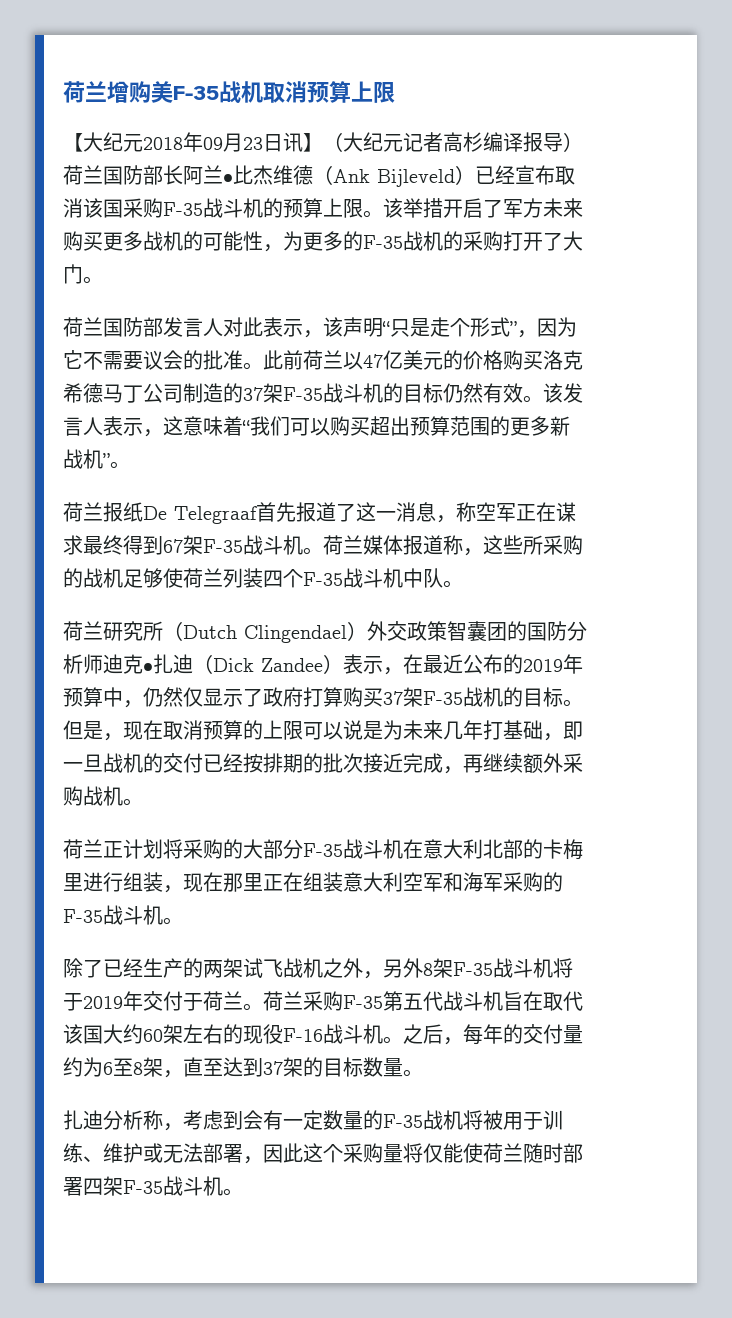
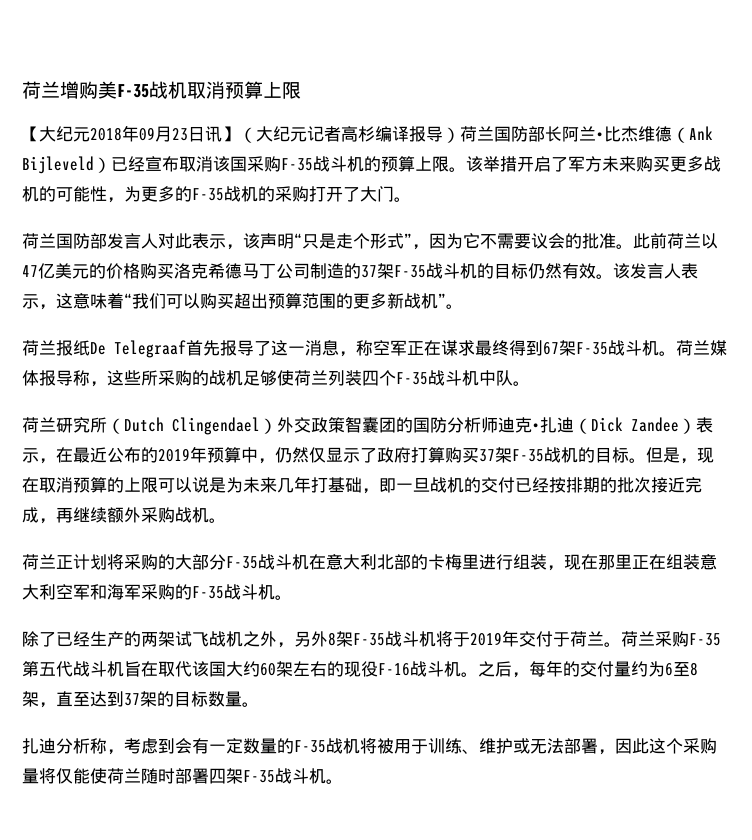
[316,502,336,522] 道 -> [237,340,254,356] 导
[423,535,443,555] 道 -> [56,370,73,386] 导

